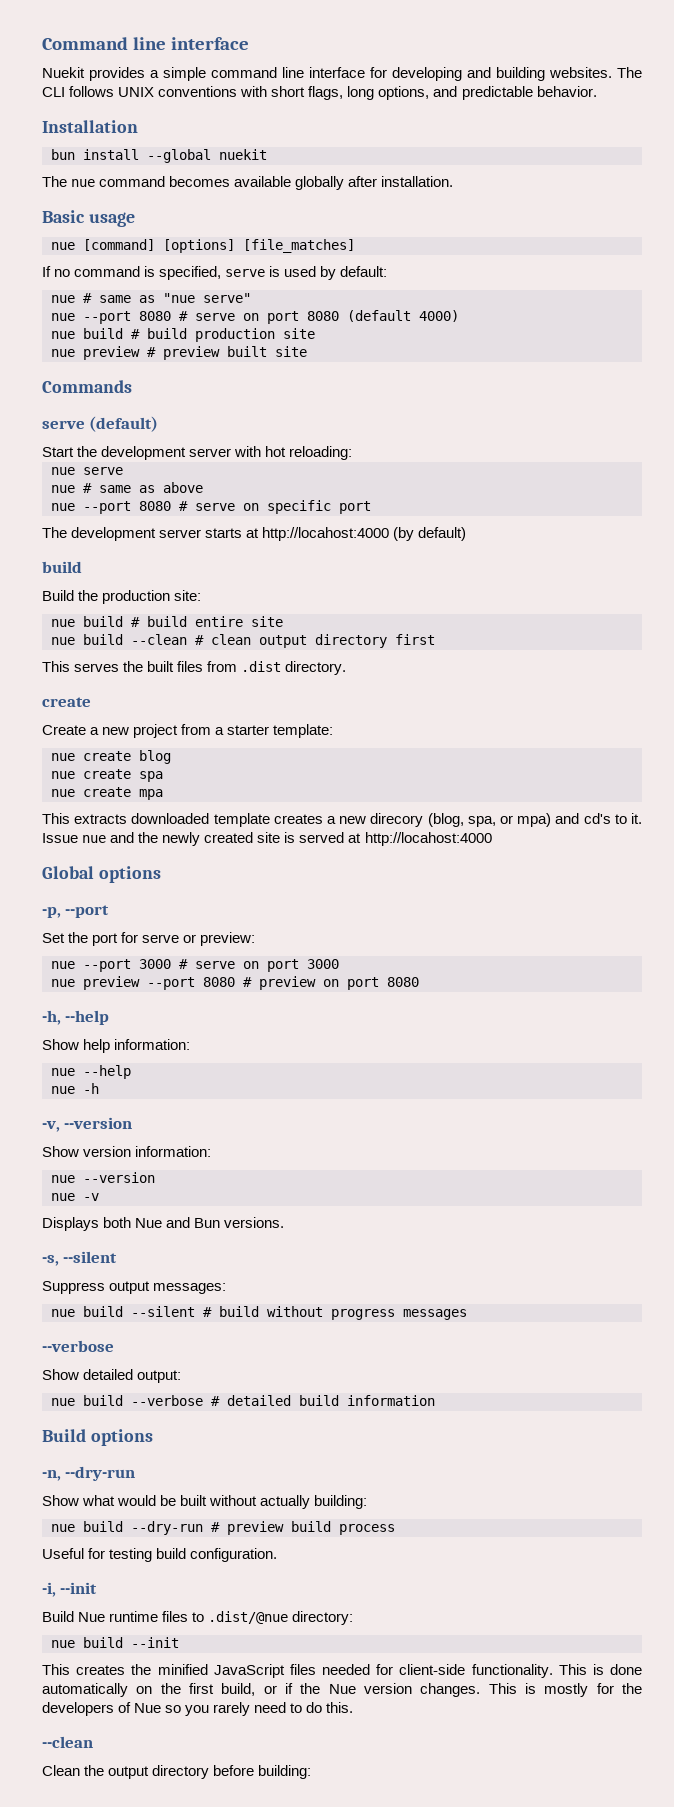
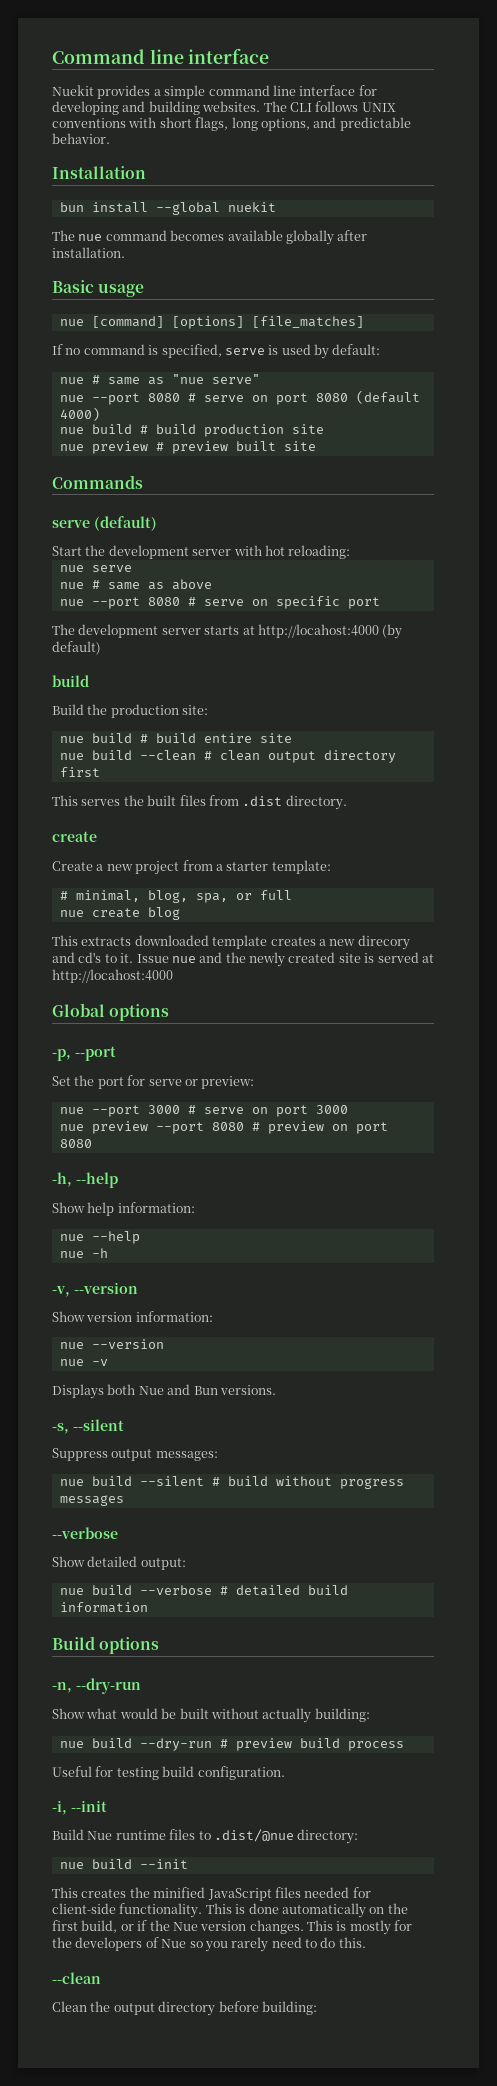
[51,750,171,764] [51,769,163,782] [51,787,163,800] nue create blog // nue create spa // nue create mpa -> [59,890,292,903] [59,907,180,920] # minimal, blog, spa, or full // nue create blog
[427,813,552,827] (blog, spa, or mpa) -> (410, 942) none

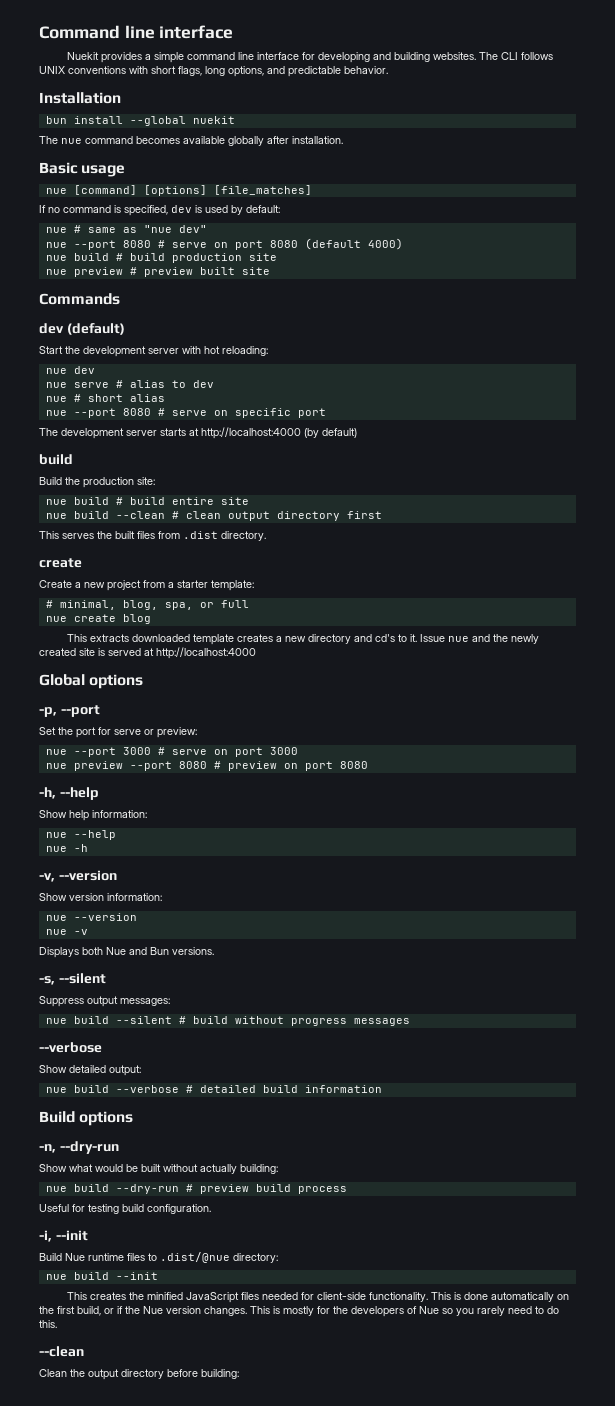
[224,348,265,355] serve -> [171,205,192,213] dev
[211,374,260,384] serve" -> [178,225,207,233] dev"
[52,520,90,528] serve -> [39,323,64,334] dev
(351, 552) none -> [45,366,95,374] // nue dev
[59,579,212,590] // nue # same as above -> [115,380,214,388] [45,394,165,402] # alias to dev // nue # short alias
[257,624,379,638] http://locahost:4000 -> [201,427,301,439] http://localhost:4000
[357,935,410,950] direcory -> [308,634,352,644] directory
[52,969,173,983] http://locahost:4000 -> [156,647,256,659] http://localhost:4000

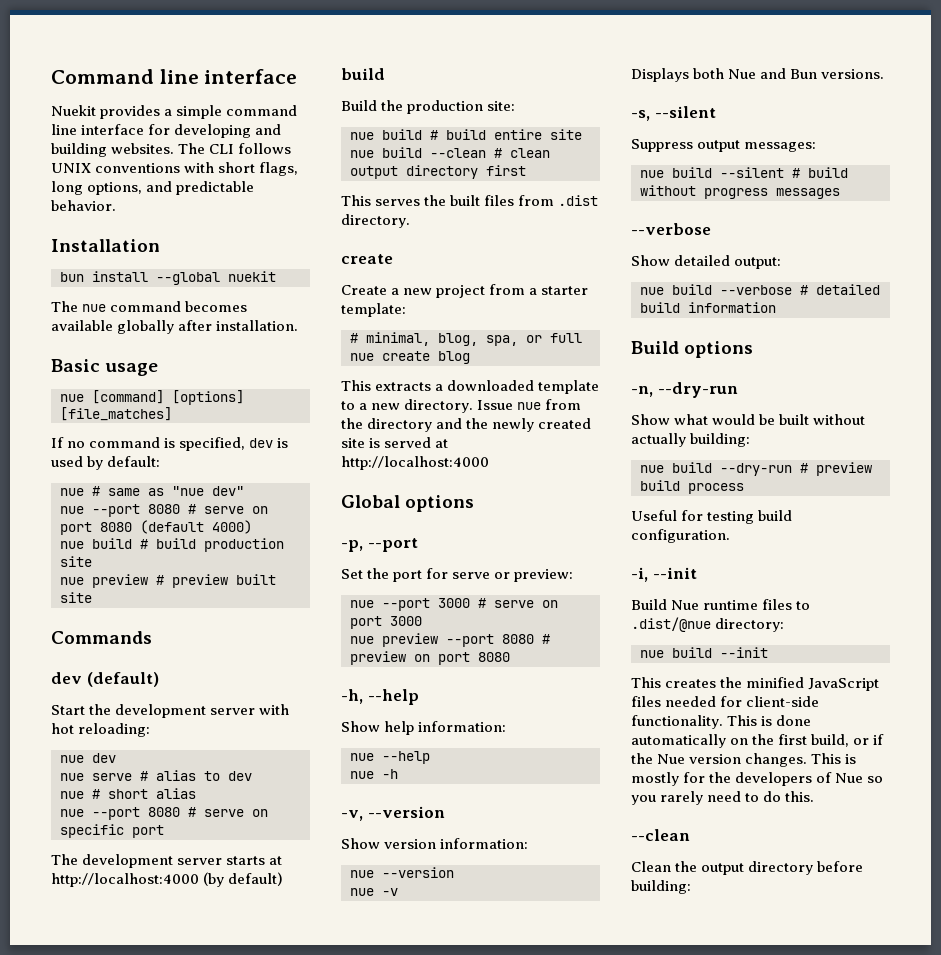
(130, 638) none -> [435,384,444,391] a
[237,634,470,644] creates a new directory and cd's to it. Issue nue -> [341,399,582,413] [341,418,433,432] to a new directory. Issue nue from the directory

